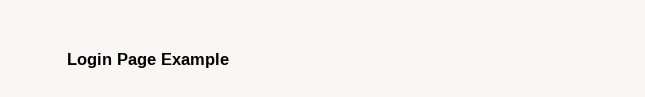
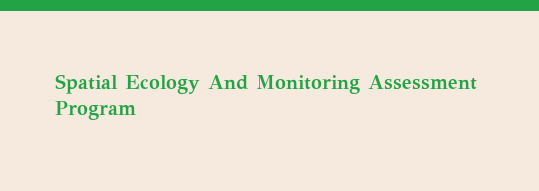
[67,53,229,68] Login Page Example -> [55,74,477,94] [55,101,136,120] Spatial Ecology And Monitoring Assessment Program

